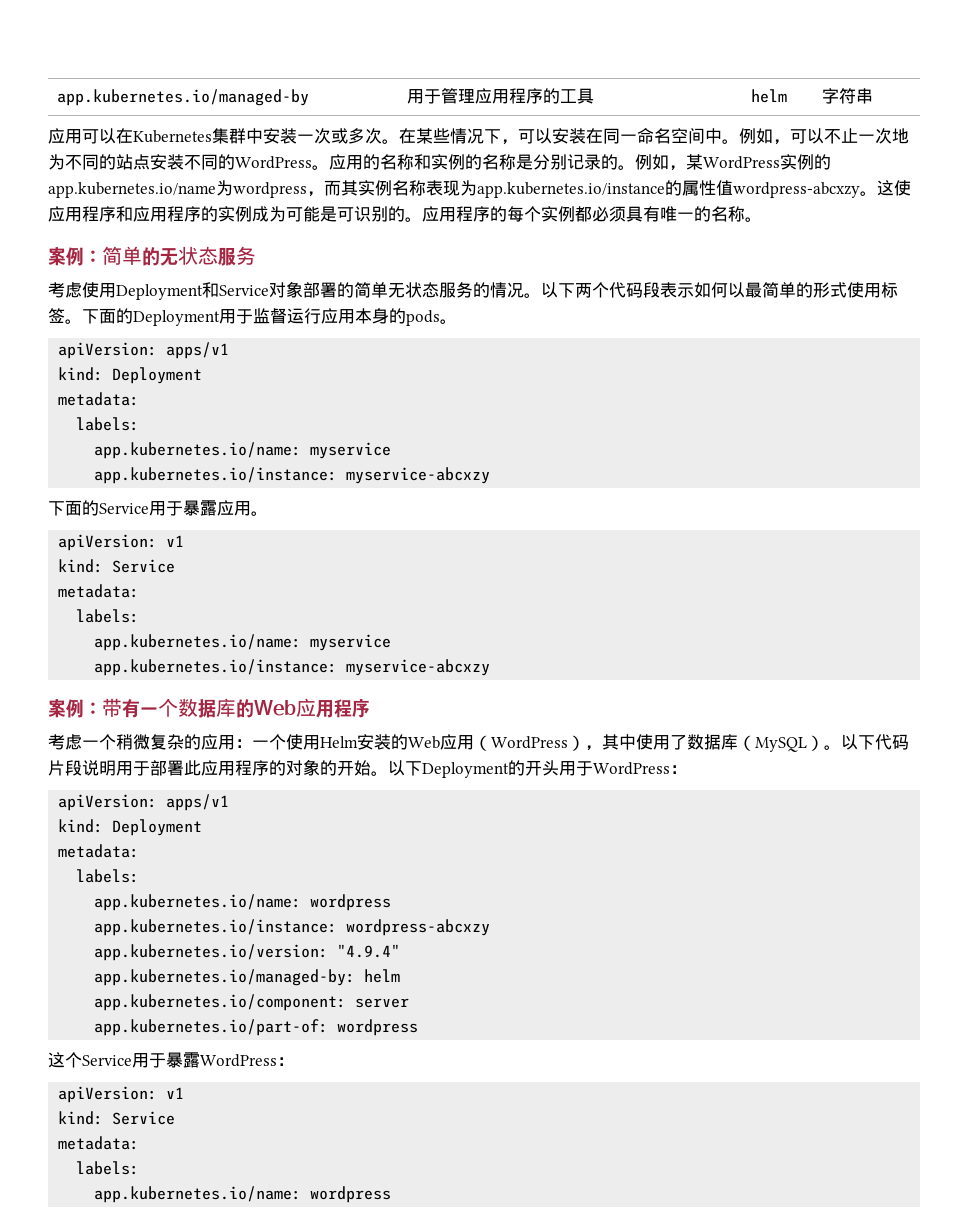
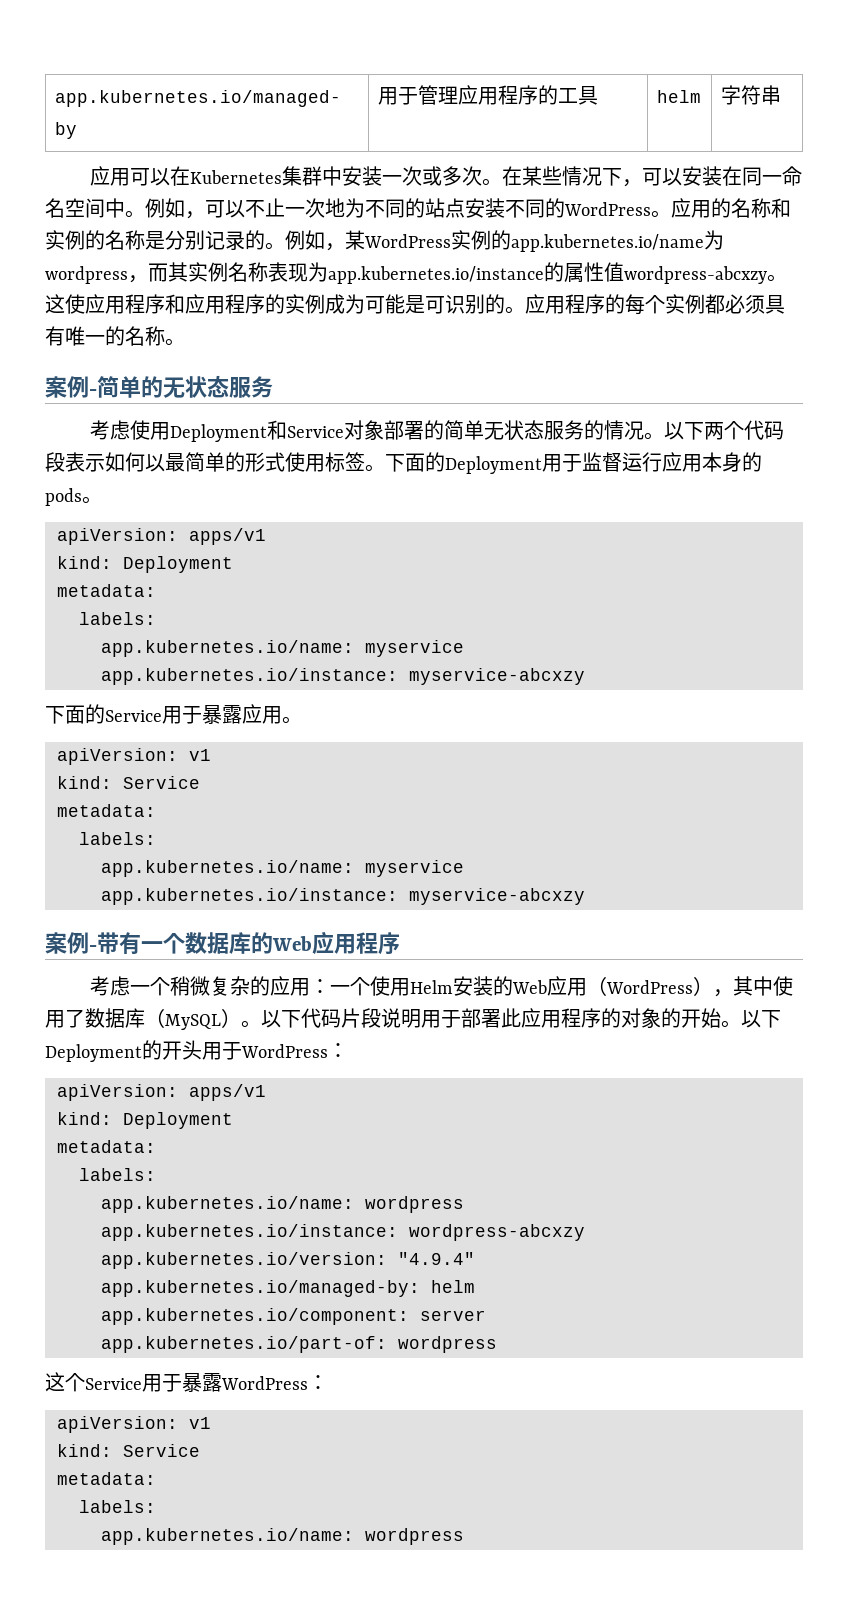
[84,250,102,263] ： -> [89,389,97,395] -
[84,702,102,715] ： -> [89,945,97,951] -

